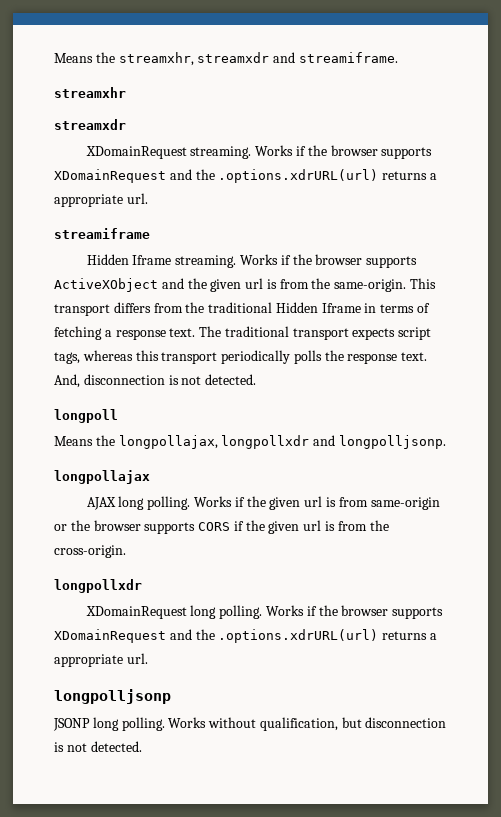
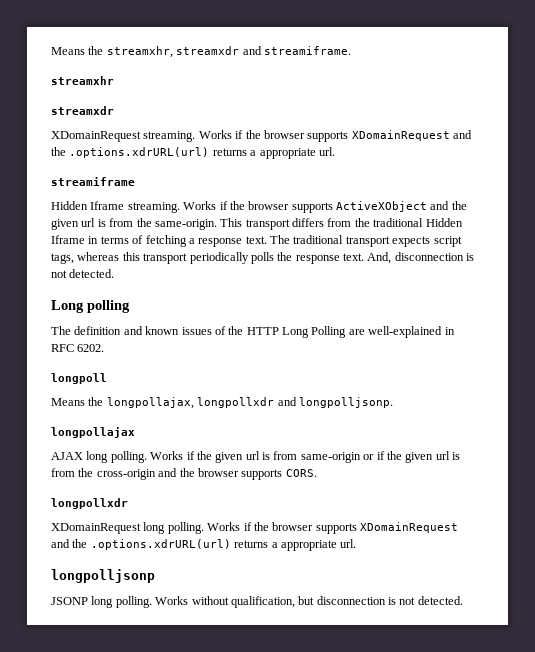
(257, 379) none -> [51,300,130,313] [51,326,455,338] [51,344,105,352] // Long polling // The definition and known issues of the HTTP Long Polling are well-explained in RFC 6202.
[70,520,231,534] the browser supports CORS -> (375, 457) none
[54,545,126,558] cross-origin. -> [96,468,317,480] cross-origin and the browser supports CORS.

